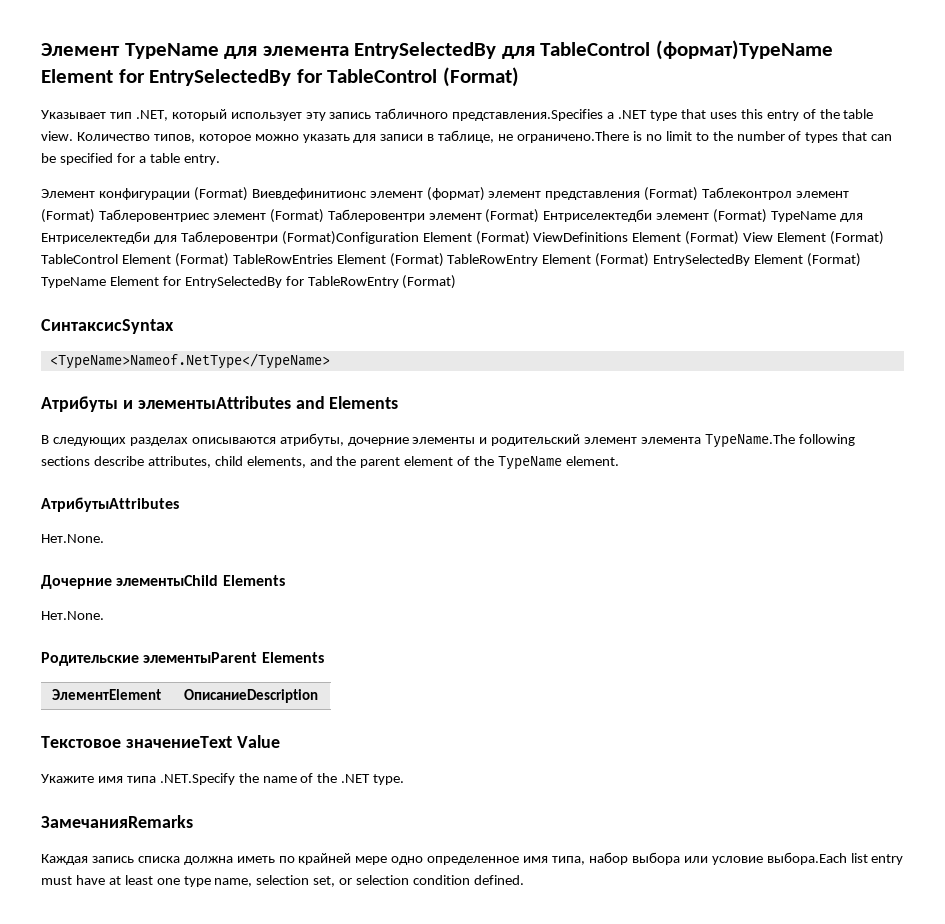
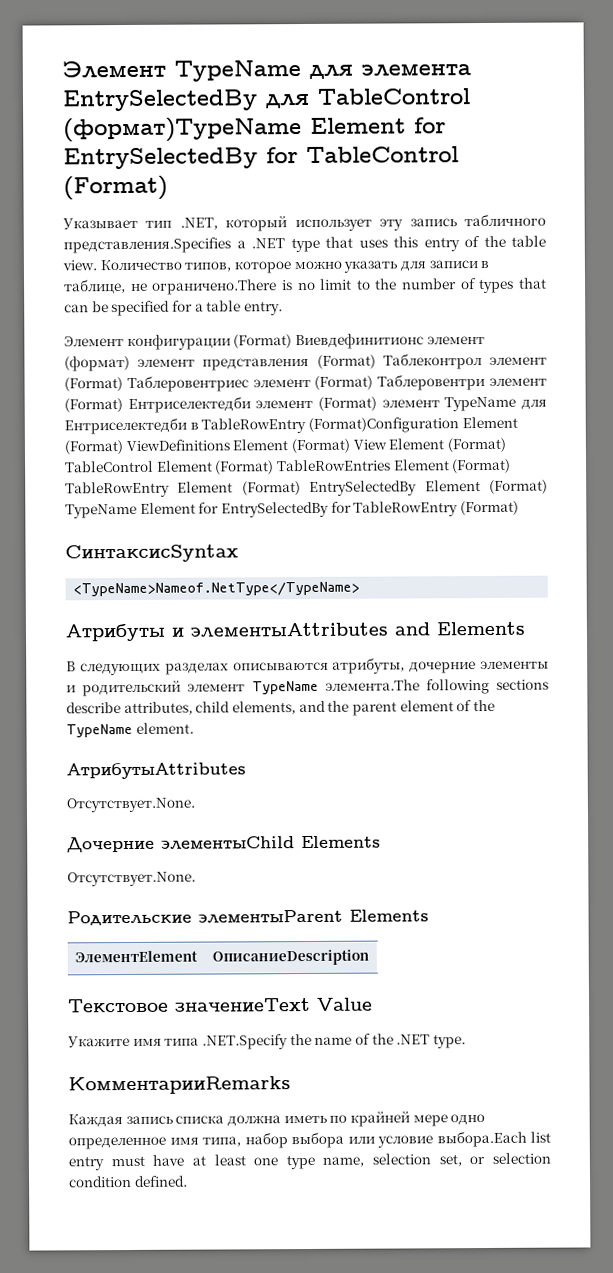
(768, 216) none -> [381,399,440,408] элемент
[153,231,278,244] для Таблеровентри -> [189,417,307,434] в TableRowEntry
[641,434,796,448] элемента TypeName.The -> [251,679,420,695] TypeName элемента.The
[41,534,104,543] Нет.None. -> [66,797,195,813] Отсутствует.None.
[41,611,104,620] Нет.None. -> [67,871,196,887] Отсутствует.None.
[41,815,193,828] ЗамечанияRemarks -> [68,1076,291,1095] КомментарииRemarks

